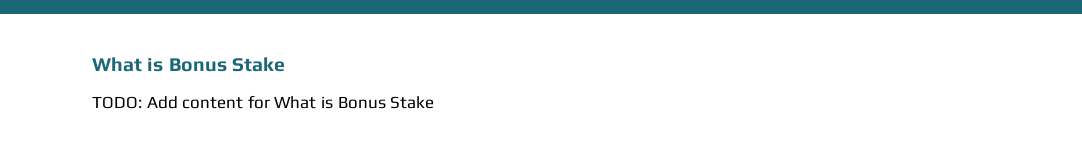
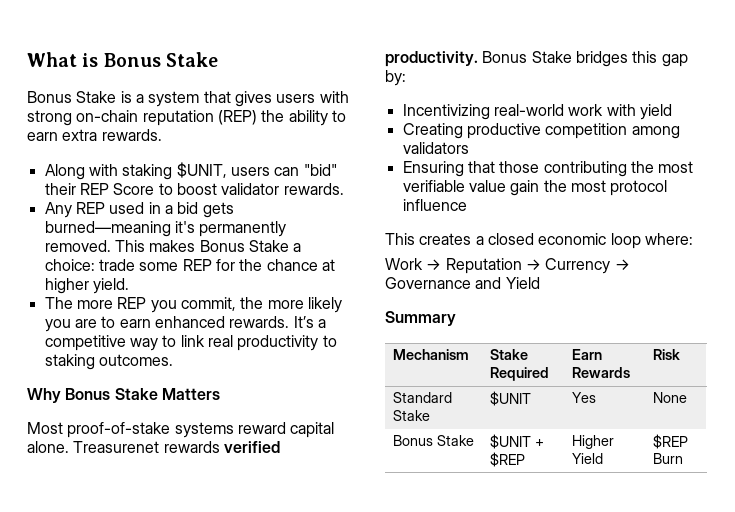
[92,95,435,109] TODO: Add content for What is Bonus Stake -> [27,91,349,107] [27,110,346,126] [27,129,162,141] [44,162,337,180] [44,183,344,195] [44,202,234,218] [44,221,287,237] [44,240,302,252] [44,259,335,271] [44,278,129,294] [44,297,342,313] [44,316,326,332] [44,335,337,351] [44,354,173,370] [27,388,220,403] [27,422,335,438] [27,441,280,453] [385,51,688,67] [385,70,406,86] [402,104,672,120] [402,123,680,139] [402,142,469,154] [402,161,694,177] [402,180,668,196] [402,199,467,211] [385,233,693,249] [385,258,630,274] [385,277,540,289] [385,311,456,326] [393,349,470,360] [490,349,529,360] [490,367,550,381] [572,349,603,360] [572,367,631,378] [653,349,681,360] [393,392,453,403] [393,410,431,421] [490,391,532,406] [572,392,597,403] [653,392,688,403] [393,435,475,446] [490,434,545,449] [490,452,526,467] [572,435,615,449] [572,453,604,464] [653,434,689,449] [653,453,684,464] Bonus Stake is a system that gives users with strong on-chain reputation (REP) the ability to earn extra rewards. // Along with staking $UNIT, users can "bid" their REP Score to boost validator rewards. // Any REP used in a bid gets burned—meaning it's permanently removed. This makes Bonus Stake a choice: trade some REP for the chance at higher yield. // The more REP you commit, the more likely you are to earn enhanced rewards. It’s a competitive way to link real productivity to staking outcomes. // Why Bonus Stake Matters // Most proof-of-stake systems reward capital alone. Treasurenet rewards verified productivity. Bonus Stake bridges this gap by: // Incentivizing real-world work with yield // Creating productive competition among validators // Ensuring that those contributing the most verifiable value gain the most protocol influence // This creates a closed economic loop where: // Work → Reputation → Currency → Governance and Yield // Summary // Mechanism | Stake Required | Earn Rewards | Risk // Standard Stake | $UNIT | Yes | None // Bonus Stake | $UNIT + $REP | Higher Yield | $REP Burn

